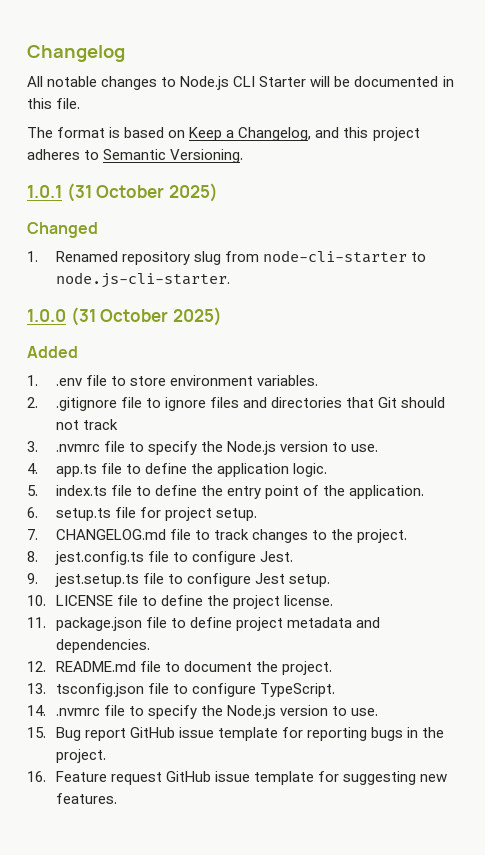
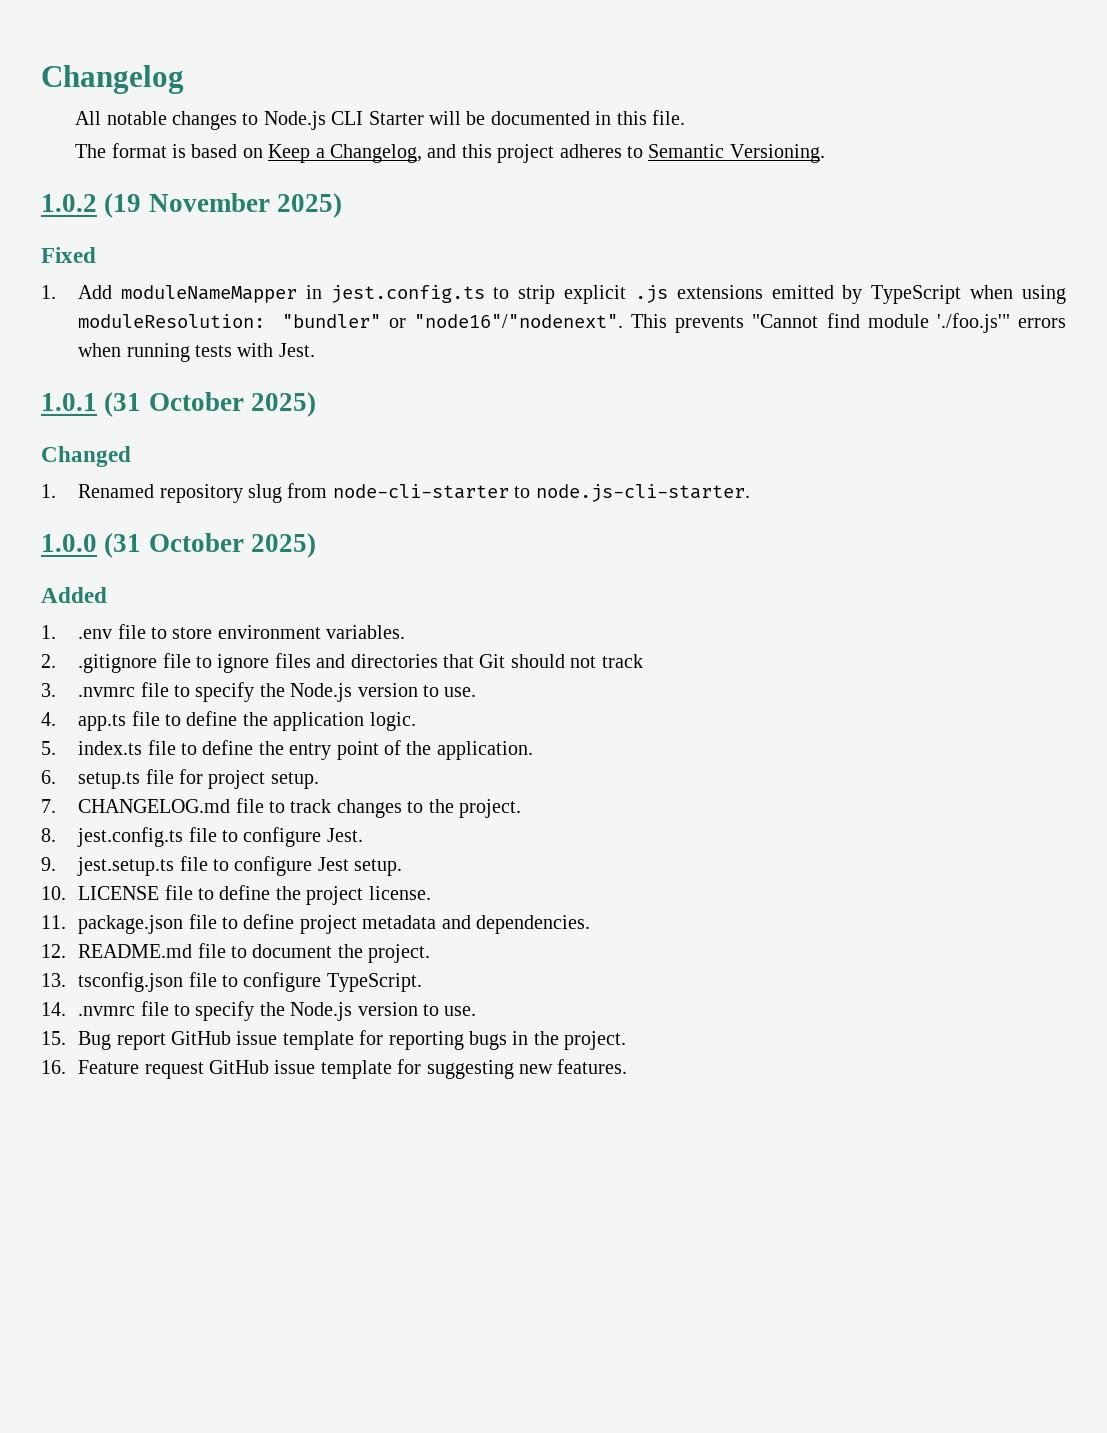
(244, 156) none -> [41,193,342,218] [41,247,96,263] [41,285,1066,304] [78,313,1066,333] [78,343,315,362] // 1.0.2 (19 November 2025) // Fixed // 1. Add moduleNameMapper in jest.config.ts to strip explicit .js extensions emitted by TypeScript when using moduleResolution: "bundler" or "node16"/"nodenext". This prevents "Cannot find module './foo.js'" errors when running tests with Jest.

